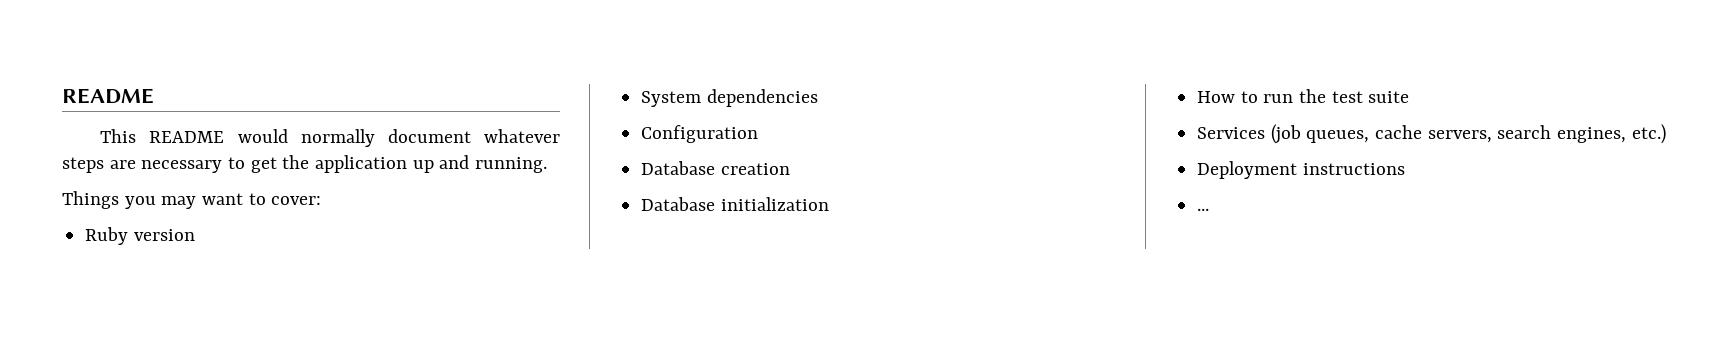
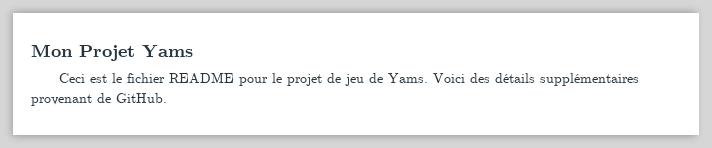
[62,88,154,104] [100,129,560,147] [62,155,548,173] [62,191,322,209] [85,227,195,245] [641,89,818,107] [641,125,759,143] [641,161,790,175] [641,197,829,211] [1197,89,1410,103] [1197,124,1666,144] [1197,161,1405,179] [1197,208,1210,211] README // This README would normally document whatever steps are necessary to get the application up and running. // Things you may want to cover: // Ruby version // System dependencies // Configuration // Database creation // Database initialization // How to run the test suite // Services (job queues, cache servers, search engines, etc.) // Deployment instructions // ... -> [31,44,193,61] [58,72,639,86] [31,93,167,106] Mon Projet Yams // Ceci est le fichier README pour le projet de jeu de Yams. Voici des détails supplémentaires provenant de GitHub.

